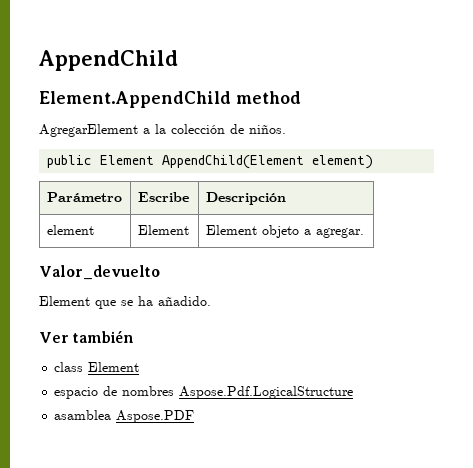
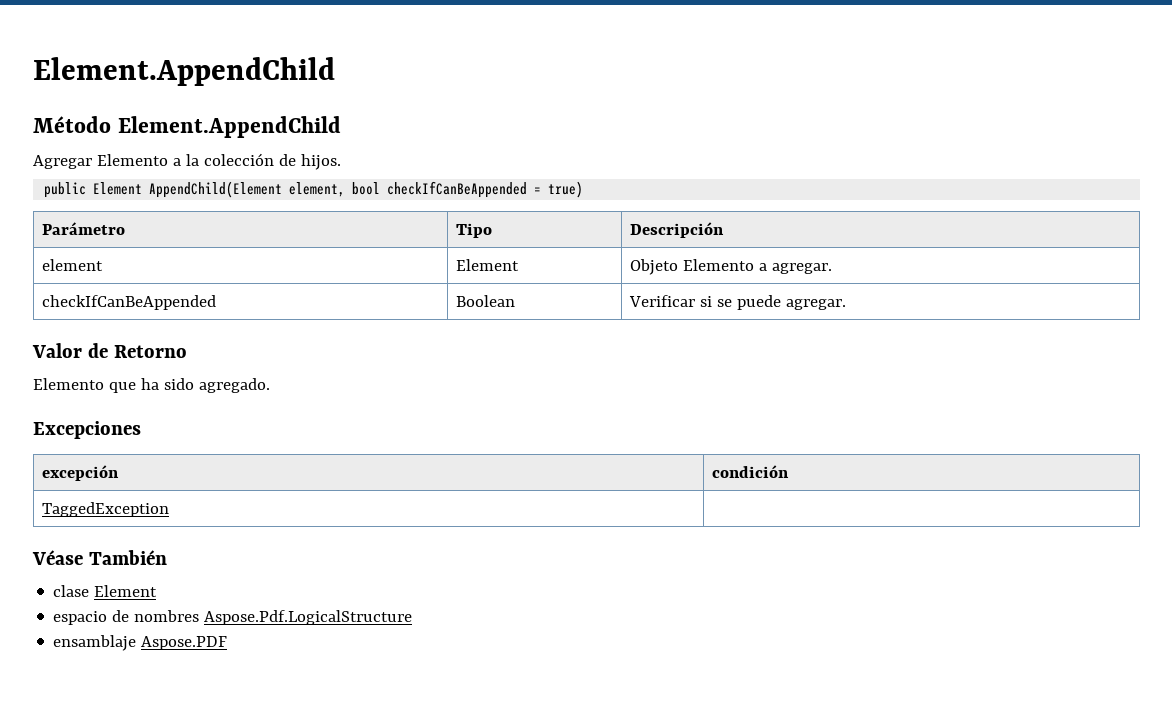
[39,50,178,71] [39,91,301,108] [39,124,138,137] AppendChild // Element.AppendChild method // AgregarElement -> [33,57,335,86] [33,116,341,138] [33,154,168,169] Element.AppendChild // Método Element.AppendChild // Agregar Elemento
[249,124,286,134] niños. -> [300,154,341,170] hijos.
[312,155,374,169] element) -> [289,181,584,198] element, bool checkIfCanBeAppended = true)
[137,192,189,202] Escribe -> [455,223,492,238] Tipo
[205,225,299,238] Element objeto -> [629,259,754,275] Objeto Elemento
[39,265,160,280] [39,296,211,309] [39,330,134,343] [54,362,84,372] // Valor_devuelto // Element que se ha añadido. // Ver también // class -> [41,295,216,310] [455,295,515,307] [628,295,846,310] [32,343,187,358] [33,378,270,393] [33,421,141,439] [41,465,119,481] [711,465,789,478] [41,502,169,517] [32,550,167,565] [53,585,90,597] // checkIfCanBeAppended | Boolean | Verificar si se puede agregar. // Valor de Retorno // Elemento que ha sido agregado. // Excepciones // excepción | condición // TaggedException | // Véase También // clase
[54,410,112,420] asamblea -> [53,635,137,651] ensamblaje

